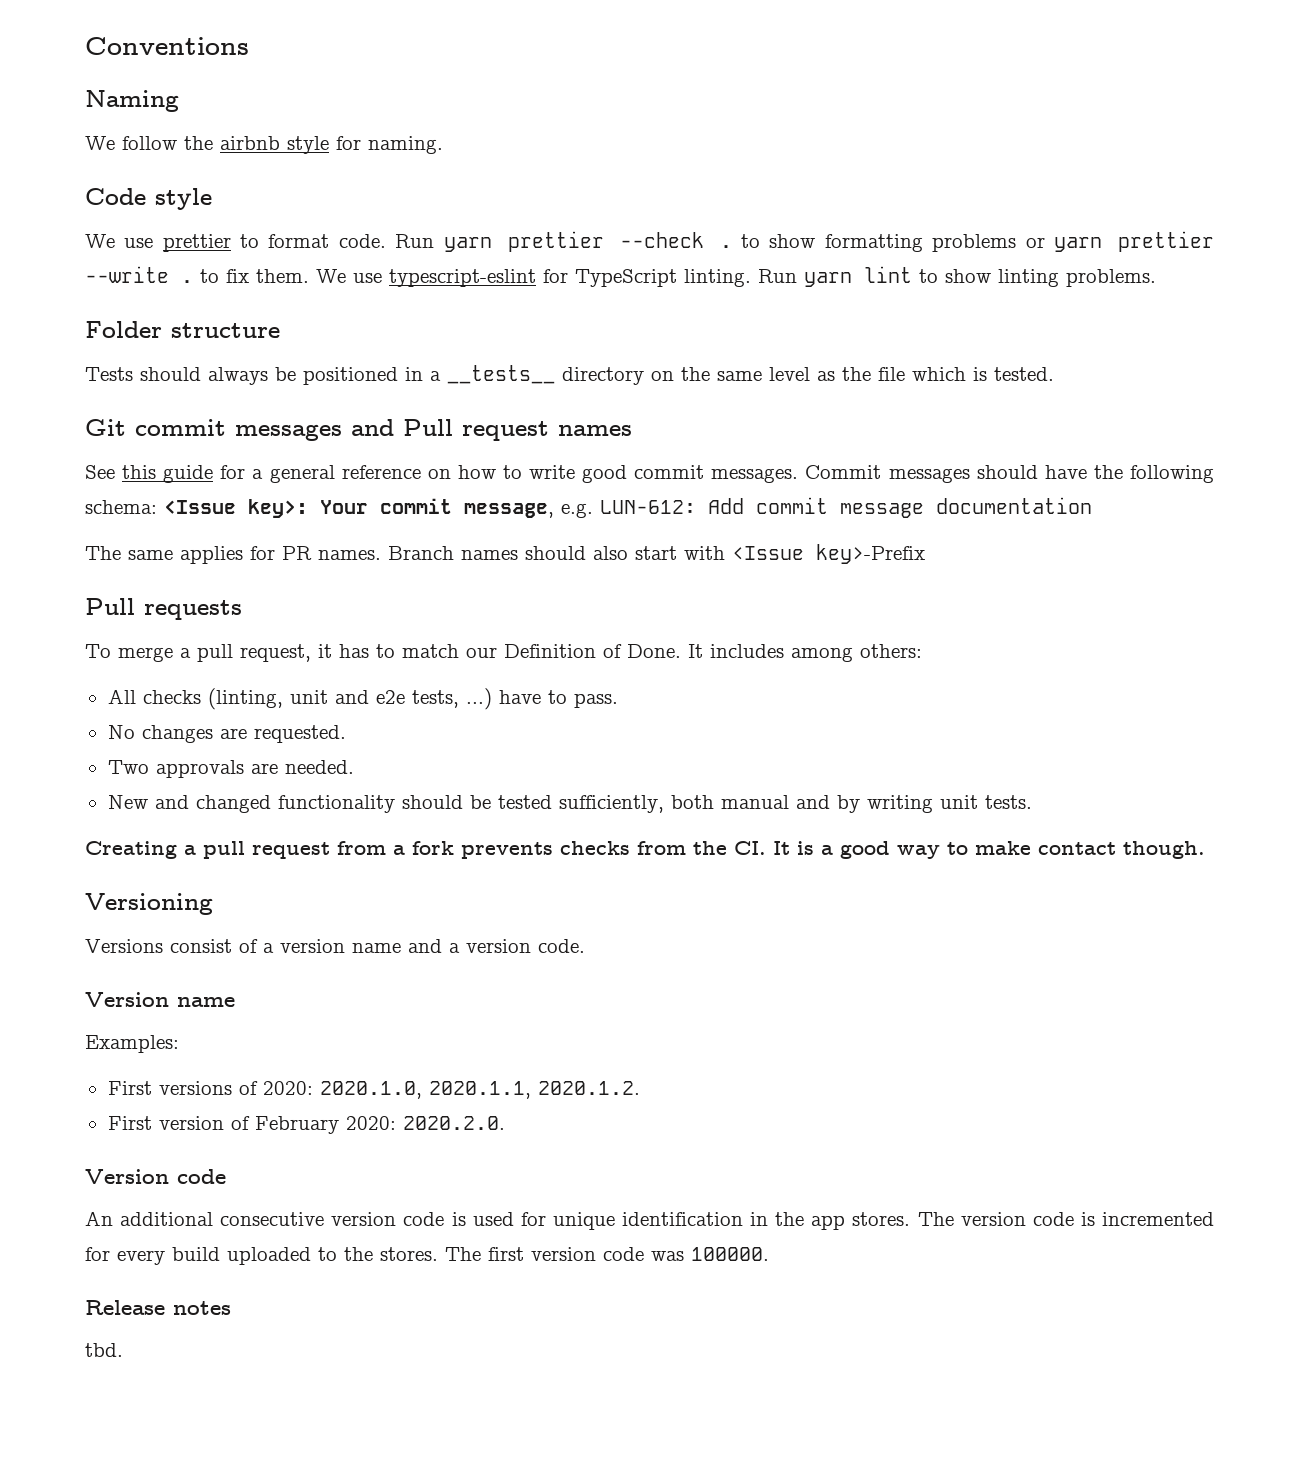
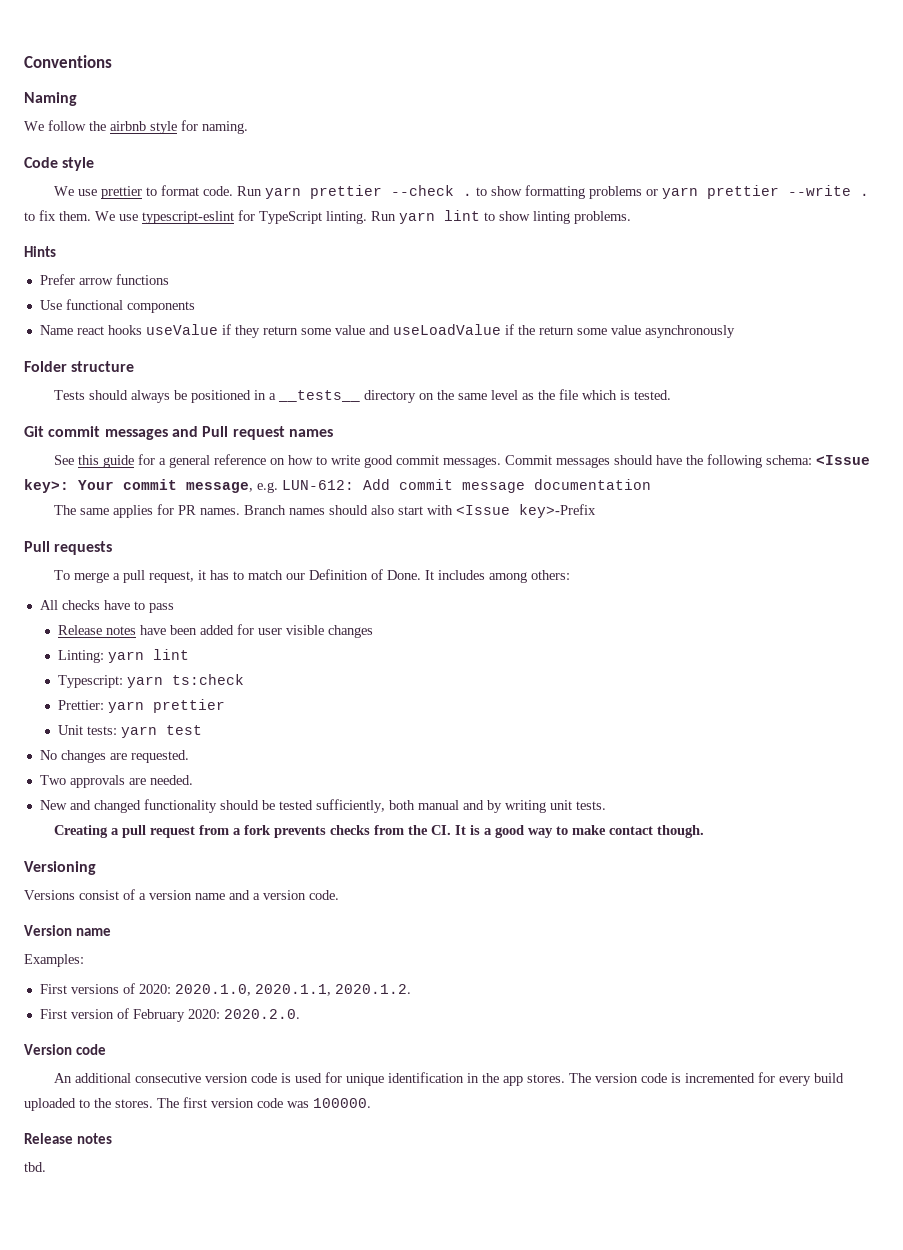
(1156, 278) none -> [24,246,56,257] [39,274,169,285] [39,299,195,313] [39,324,735,338] // Hints // Prefer arrow functions // Use functional components // Name react hooks useValue if they return some value and useLoadValue if the return some value asynchronously
[207,688,618,710] (linting, unit and e2e tests, ...) have to pass. -> [103,600,174,613] [58,624,374,638] [58,649,190,663] [58,674,245,688] [58,699,226,713] [58,725,203,738] have to pass // Release notes have been added for user visible changes // Linting: yarn lint // Typescript: yarn ts:check // Prettier: yarn prettier // Unit tests: yarn test

